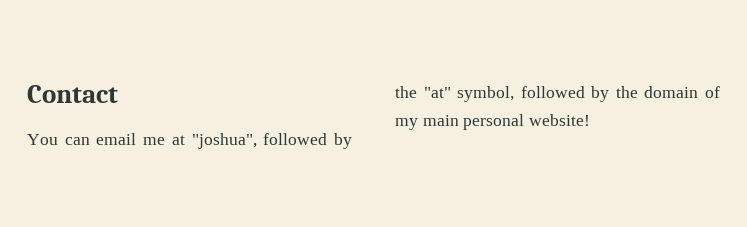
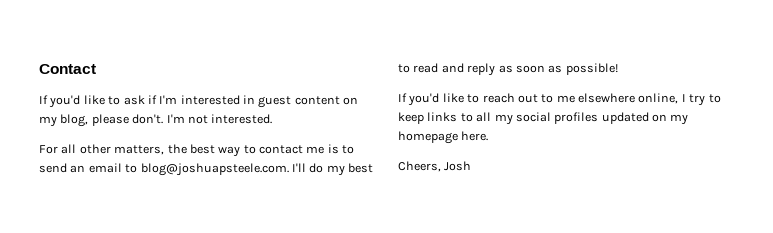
[27,133,353,149] [395,86,720,102] [395,114,591,130] You can email me at "joshua", followed by the "at" symbol, followed by the domain of my main personal website! -> [39,95,359,108] [39,114,273,127] [39,144,355,157] [39,163,373,176] [398,63,618,76] [398,93,721,106] [398,112,689,125] [398,131,489,144] [398,161,472,172] If you'd like to ask if I'm interested in guest content on my blog, please don't. I'm not interested. // For all other matters, the best way to contact me is to send an email to blog@joshuapsteele.com. I'll do my best to read and reply as soon as possible! // If you'd like to reach out to me elsewhere online, I try to keep links to all my social profiles updated on my homepage here. // Cheers, Josh

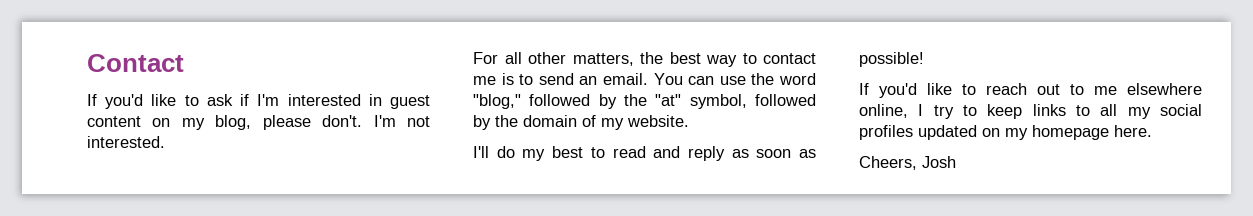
[88,163,289,176] email to blog@joshuapsteele.com. -> [603,73,816,85] [473,94,816,109] [473,115,689,130] email. You can use the word "blog," followed by the "at" symbol, followed by the domain of my website. //

